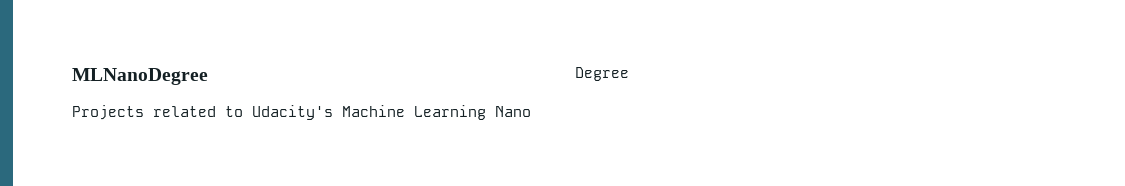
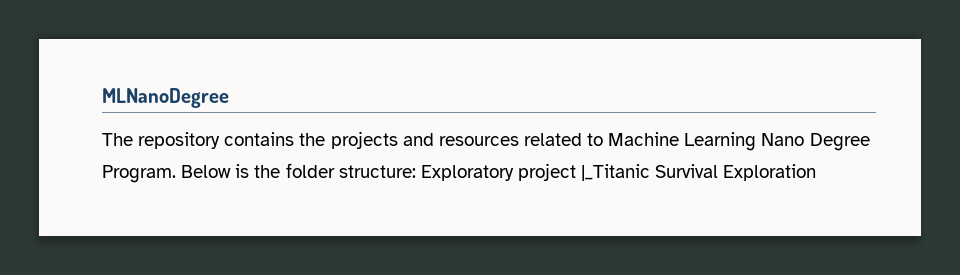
[72,105,144,120] Projects -> [102,131,519,149] The repository contains the projects and resources
[252,105,333,120] Udacity's -> (604, 139) none
(629, 74) none -> [102,163,817,183] Program. Below is the folder structure: Exploratory project |_Titanic Survival Exploration

